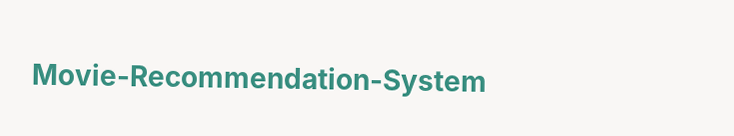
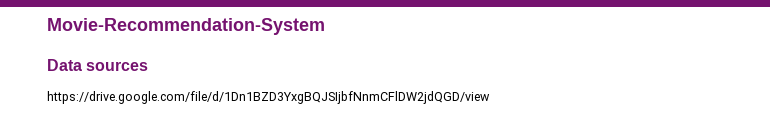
(488, 79) none -> [47,59,149,71] [47,91,490,104] // Data sources // https://drive.google.com/file/d/1Dn1BZD3YxgBQJSIjbfNnmCFlDW2jdQGD/view

